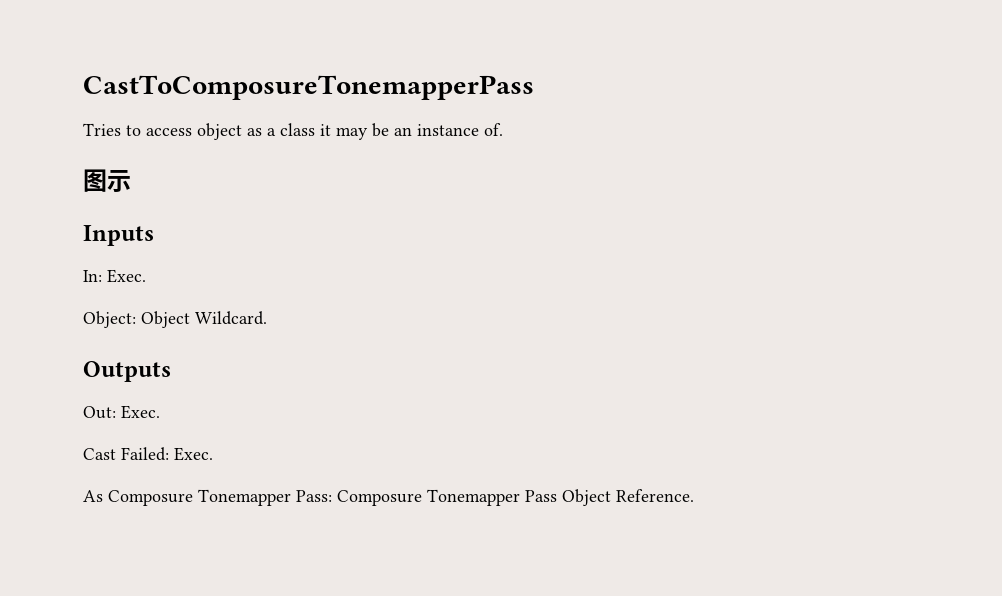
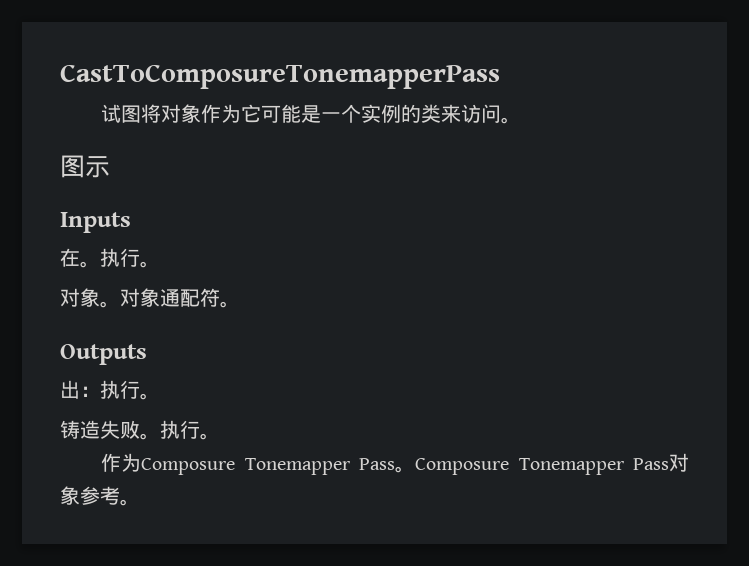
[83,123,503,140] [83,169,131,192] [83,225,154,246] [83,269,146,283] [83,311,267,328] [83,361,171,382] [83,405,160,419] [83,447,213,461] [83,489,694,506] Tries to access object as a class it may be an instance of. // 图示 // Inputs // In: Exec. // Object: Object Wildcard. // Outputs // Out: Exec. // Cast Failed: Exec. // As Composure Tonemapper Pass: Composure Tonemapper Pass Object Reference. -> [101,104,522,124] [60,155,110,178] [60,212,131,233] [60,248,160,268] [60,288,240,308] [60,344,147,365] [60,380,160,400] [60,420,220,440] [101,453,690,475] [60,486,140,506] 试图将对象作为它可能是一个实例的类来访问。 // 图示 // Inputs // 在。执行。 // 对象。对象通配符。 // Outputs // 出：执行。 // 铸造失败。执行。 // 作为Composure Tonemapper Pass。Composure Tonemapper Pass对象参考。

